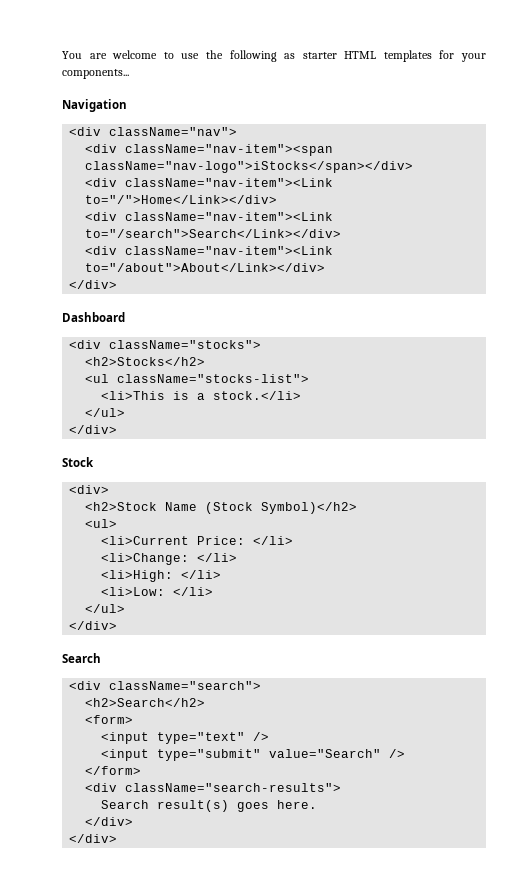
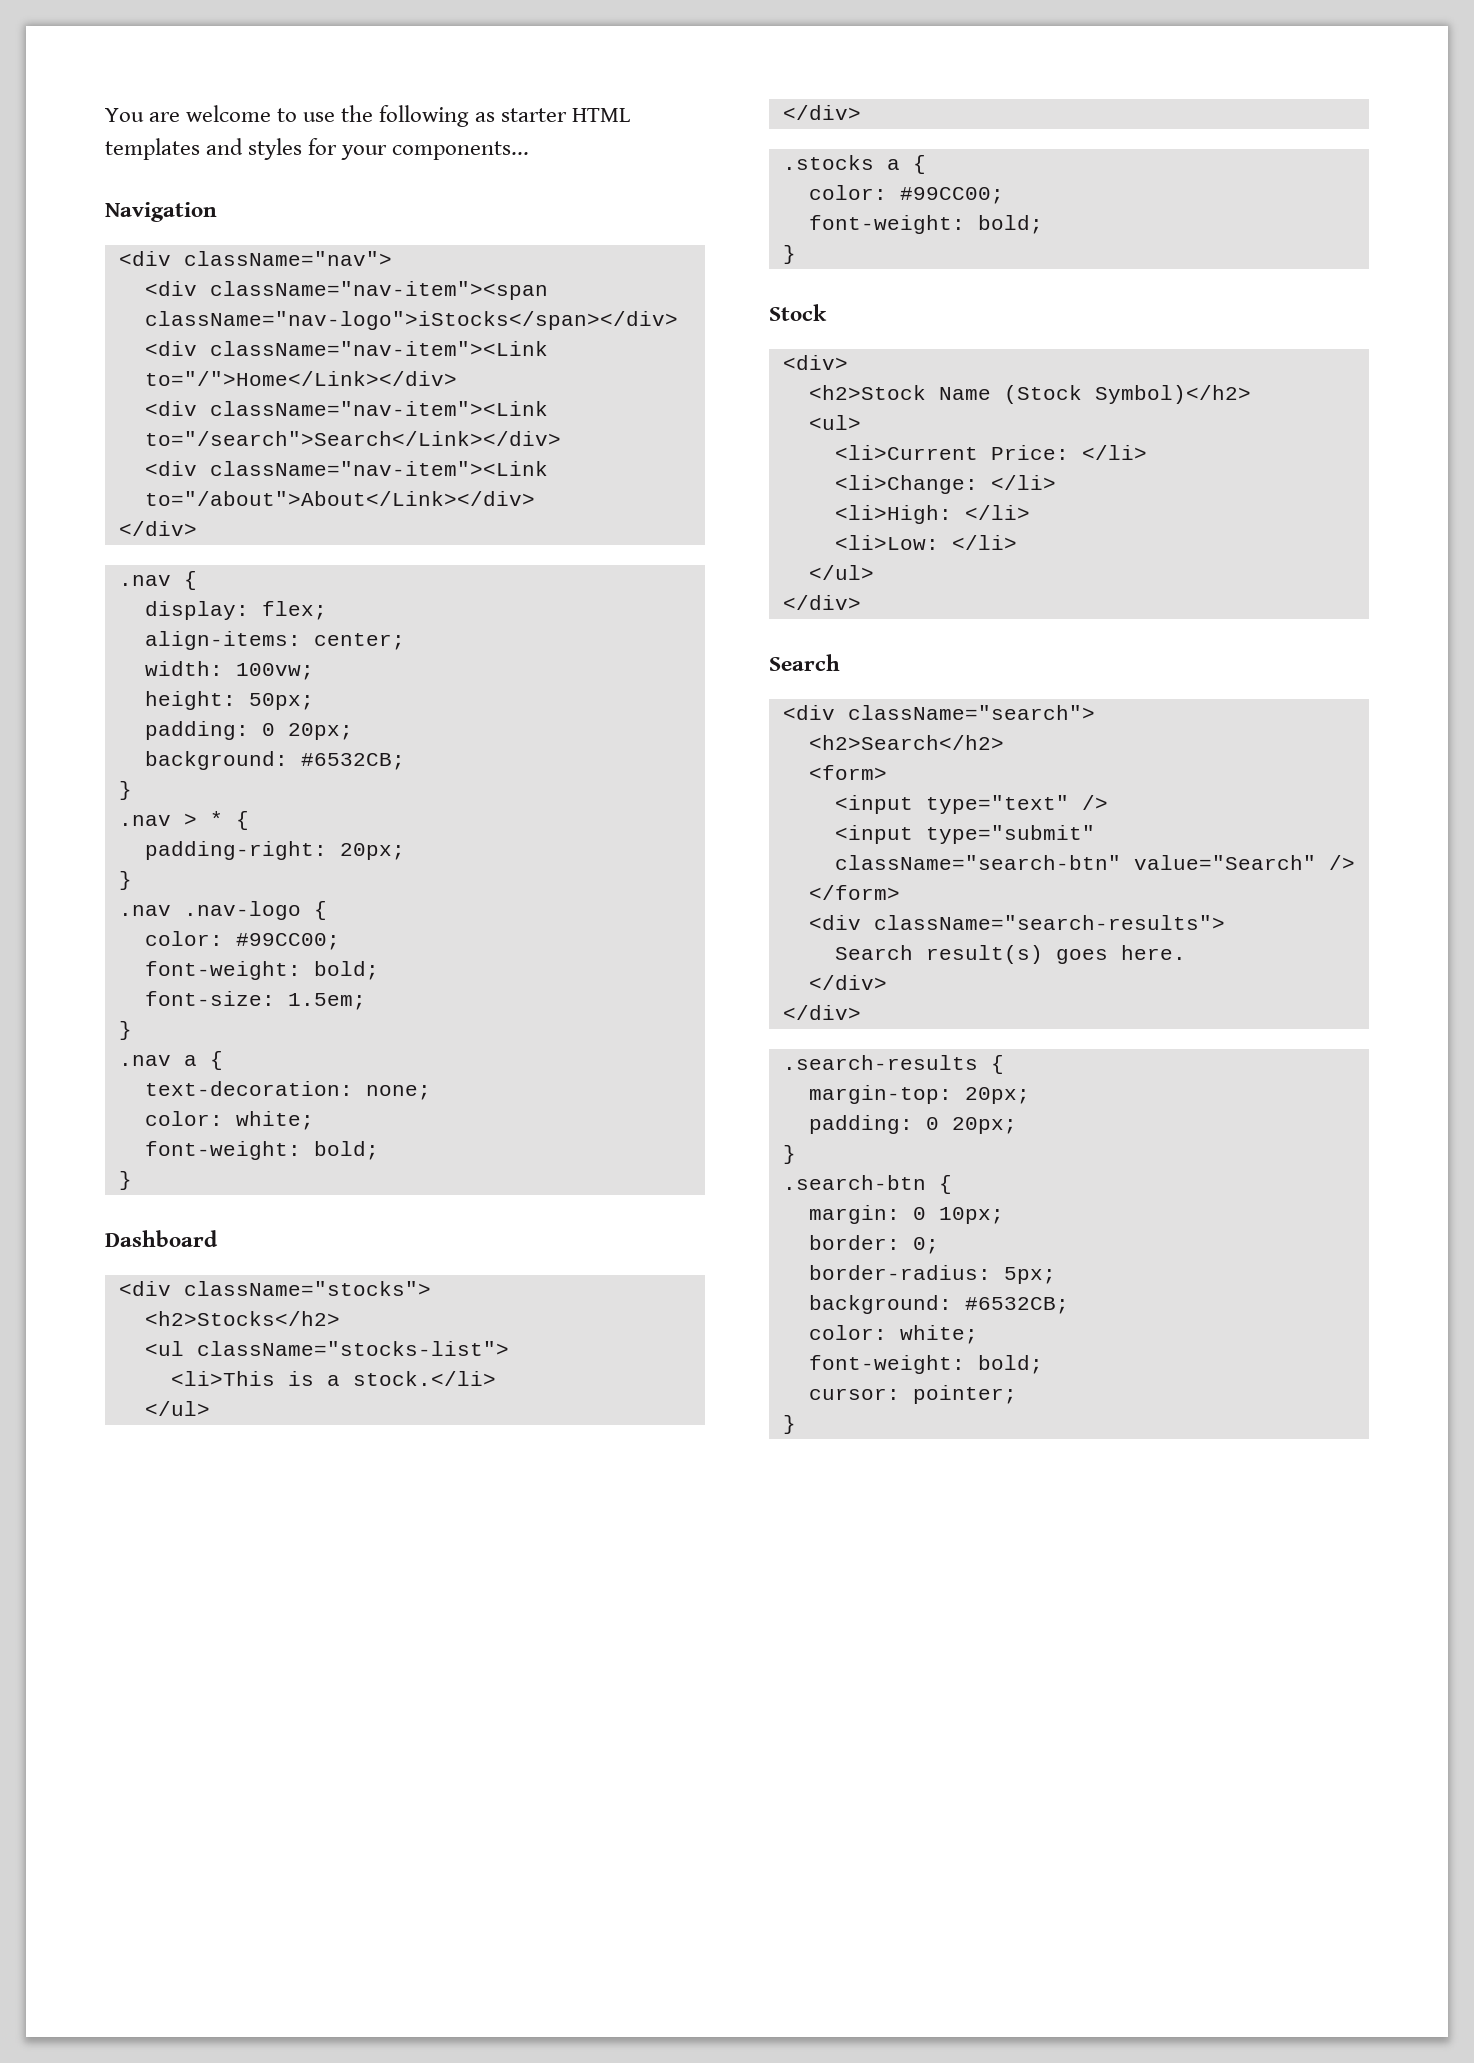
(432, 56) none -> [206,138,303,160] and styles
(118, 284) none -> [118,571,197,590] [144,601,327,620] [144,631,405,650] [144,661,314,680] [144,691,314,710] [144,721,353,740] [144,751,405,770] [118,781,132,800] [118,811,249,830] [144,841,405,860] [118,871,132,890] [118,901,327,920] [144,931,340,950] [144,961,379,980] [144,991,366,1010] [118,1021,132,1040] [118,1051,223,1070] [144,1081,431,1100] [144,1111,314,1130] [144,1141,379,1160] [118,1171,132,1190] // .nav { // display: flex; // align-items: center; // width: 100vw; // height: 50px; // padding: 0 20px; // background: #6532CB; // } // .nav > * { // padding-right: 20px; // } // .nav .nav-logo { // color: #99CC00; // font-weight: bold; // font-size: 1.5em; // } // .nav a { // text-decoration: none; // color: white; // font-weight: bold; // }
(118, 429) none -> [782,155,926,174] [808,185,1004,204] [808,215,1043,234] [782,245,796,264] // .stocks a { // color: #99CC00; // font-weight: bold; // }
(262, 755) none -> [834,855,1121,870] className="search-btn"
(118, 838) none -> [782,1055,1004,1074] [808,1085,1030,1104] [808,1115,1017,1134] [782,1145,796,1164] [782,1175,952,1194] [808,1205,1004,1224] [808,1235,939,1254] [808,1265,1056,1284] [808,1295,1069,1314] [808,1325,978,1344] [808,1355,1043,1374] [808,1385,1017,1404] [782,1415,796,1434] // .search-results { // margin-top: 20px; // padding: 0 20px; // } // .search-btn { // margin: 0 10px; // border: 0; // border-radius: 5px; // background: #6532CB; // color: white; // font-weight: bold; // cursor: pointer; // }

